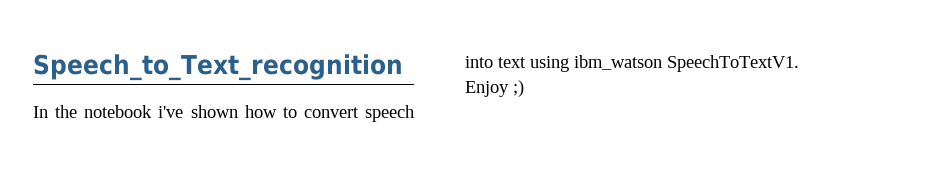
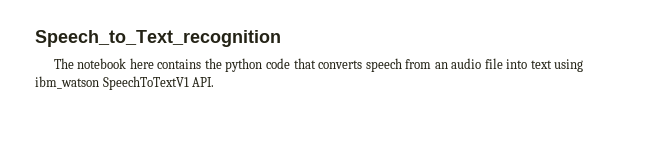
[33,105,414,122] In the notebook i've shown how to convert speech -> [53,58,503,72] The notebook here contains the python code that converts speech from an audio file
[667,55,799,72] [465,80,524,97] SpeechToTextV1. Enjoy ;) -> [102,76,215,90] SpeechToTextV1 API.

